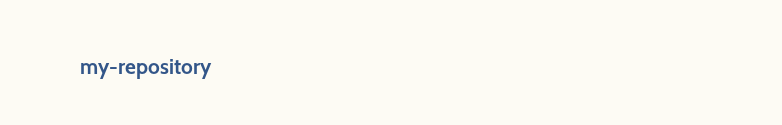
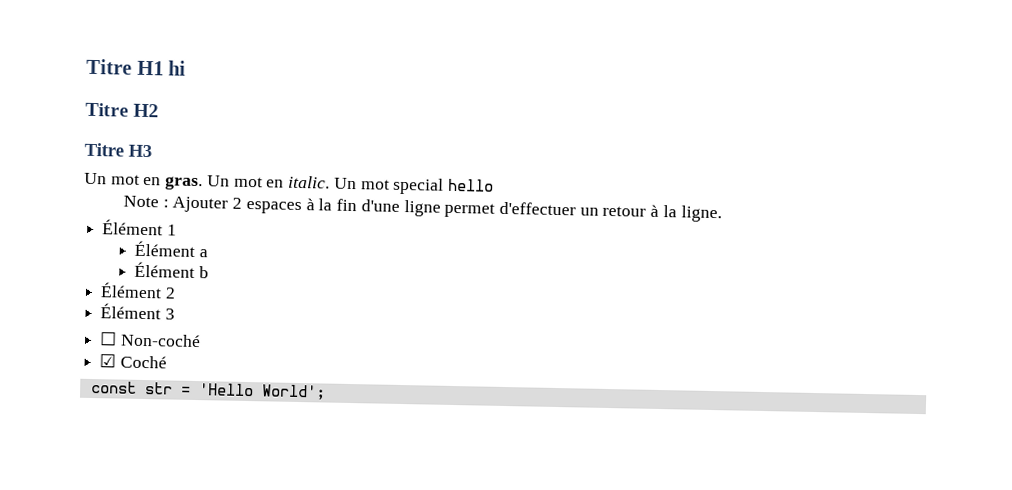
[80,59,212,79] my-repository -> [86,58,187,76] [85,102,160,118] [84,142,152,158] [84,172,494,195] [122,195,722,223] [102,219,177,236] [134,240,209,258] [134,261,210,279] [100,282,176,299] [100,303,175,320] [99,331,201,348] [99,353,167,369] [90,380,326,401] Titre H1 hi // Titre H2 // Titre H3 // Un mot en gras. Un mot en italic. Un mot special hello // Note : Ajouter 2 espaces à la fin d'une ligne permet d'effectuer un retour à la ligne. // Élément 1 // Élément a // Élément b // Élément 2 // Élément 3 // ☐ Non-coché // ☑ Coché // const str = 'Hello World';

